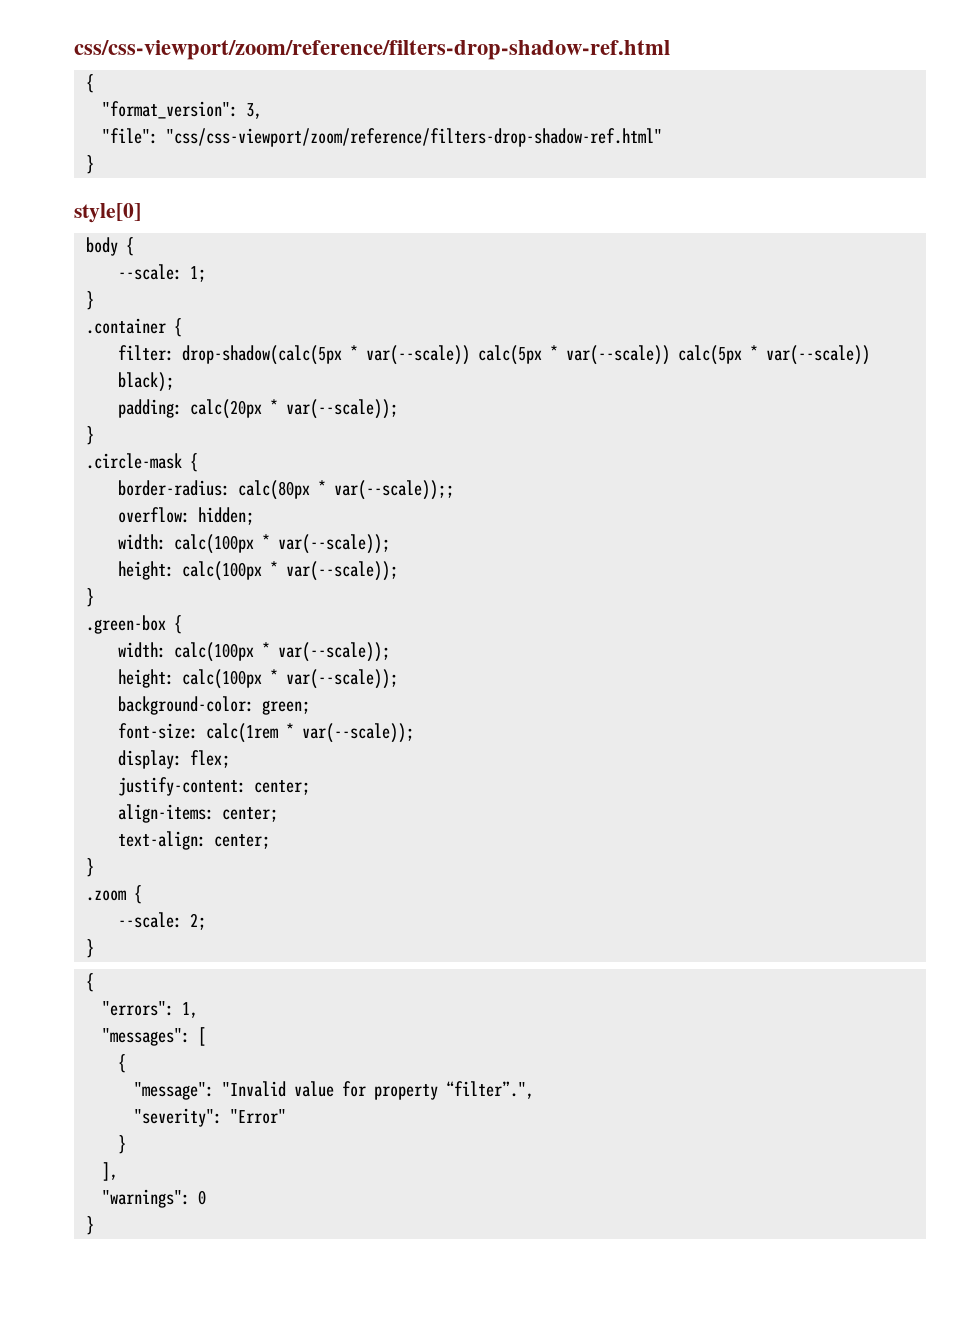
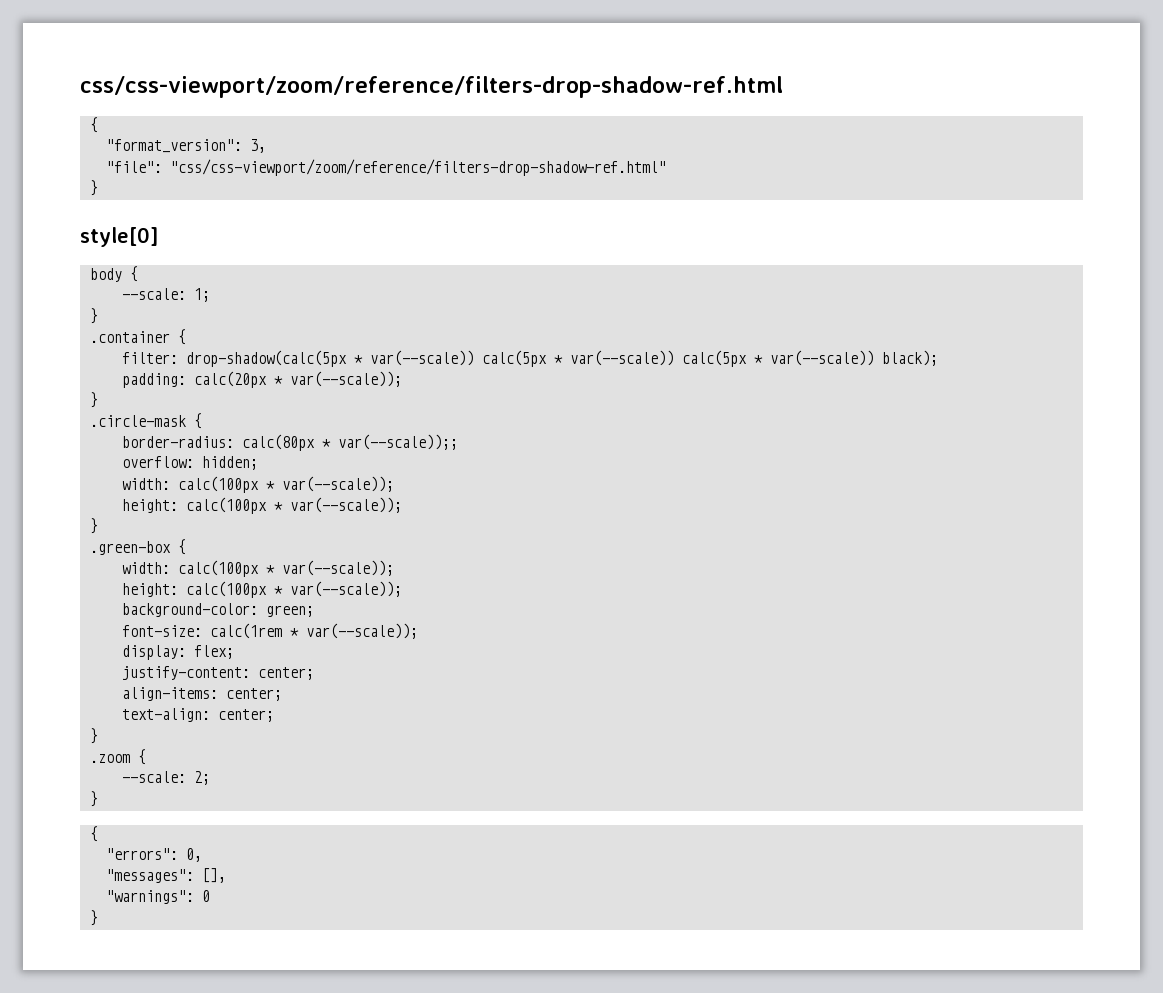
[181,1002,198,1018] 1, -> [186,848,203,862] 0,
[197,1027,206,1046] [117,1054,126,1073] [133,1081,534,1100] [133,1108,286,1127] [117,1135,126,1154] [101,1162,118,1181] [ // { // "message": "Invalid value for property “filter”.", // "severity": "Error" // } // ], -> [202,868,227,883] [],

